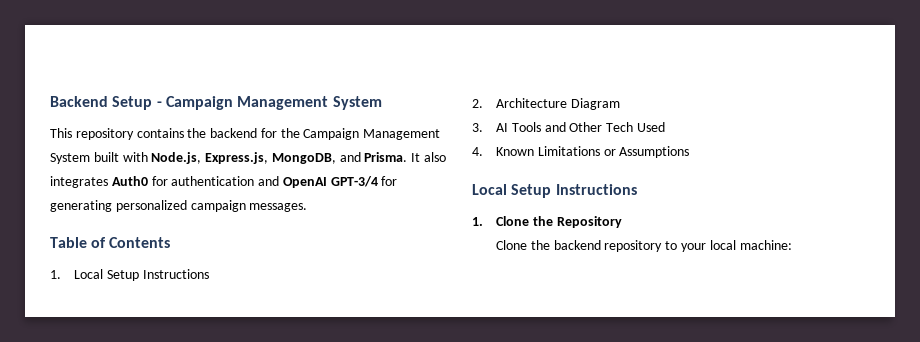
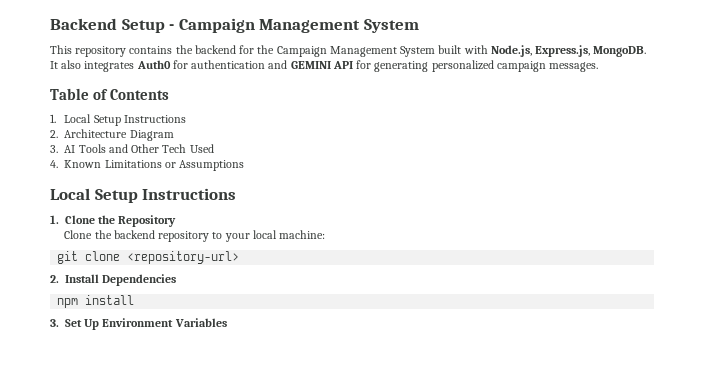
[271,152,408,164] MongoDB, and Prisma. -> [593,46,647,57] MongoDB.
[282,176,378,188] OpenAI GPT-3/4 -> [290,61,353,69] GEMINI API
(792, 245) none -> [57,251,240,264] [50,274,177,286] [57,295,135,308] [50,318,227,330] // git clone <repository-url> // 2. Install Dependencies // npm install // 3. Set Up Environment Variables

